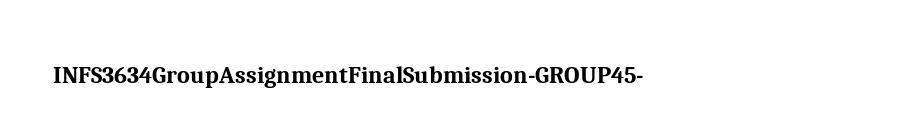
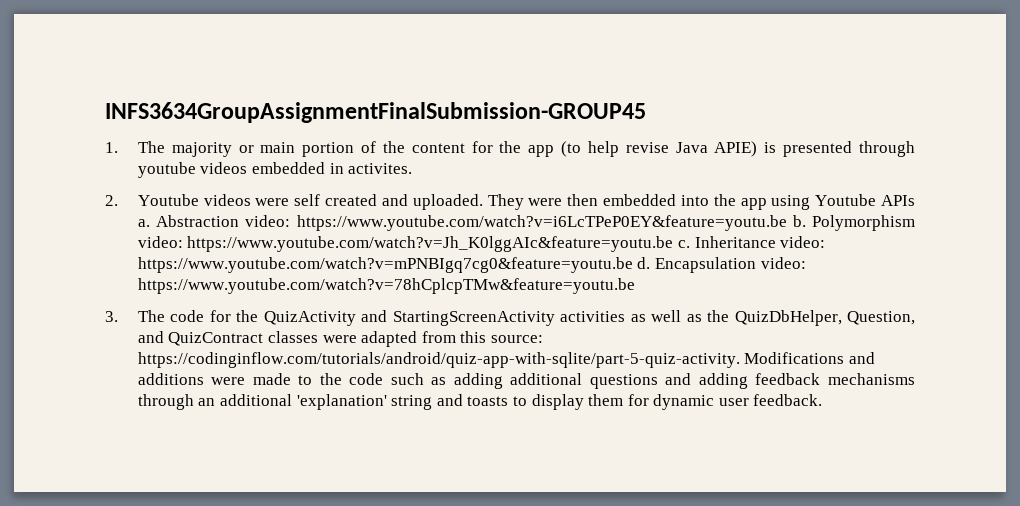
[53,66,643,88] INFS3634GroupAssignmentFinalSubmission-GROUP45- -> [105,102,646,123] [105,141,916,157] [137,162,413,178] [105,194,915,210] [137,215,916,231] [137,236,826,252] [137,257,806,273] [137,278,635,294] [105,310,916,326] [137,331,543,347] [137,352,875,368] [137,373,915,389] [137,394,823,410] INFS3634GroupAssignmentFinalSubmission-GROUP45 // 1. The majority or main portion of the content for the app (to help revise Java APIE) is presented through youtube videos embedded in activites. // 2. Youtube videos were self created and uploaded. They were then embedded into the app using Youtube APIs a. Abstraction video: https://www.youtube.com/watch?v=i6LcTPeP0EY&feature=youtu.be b. Polymorphism video: https://www.youtube.com/watch?v=Jh_K0lggAIc&feature=youtu.be c. Inheritance video: https://www.youtube.com/watch?v=mPNBIgq7cg0&feature=youtu.be d. Encapsulation video: https://www.youtube.com/watch?v=78hCplcpTMw&feature=youtu.be // 3. The code for the QuizActivity and StartingScreenActivity activities as well as the QuizDbHelper, Question, and QuizContract classes were adapted from this source: https://codinginflow.com/tutorials/android/quiz-app-with-sqlite/part-5-quiz-activity. Modifications and additions were made to the code such as adding additional questions and adding feedback mechanisms through an additional 'explanation' string and toasts to display them for dynamic user feedback.

